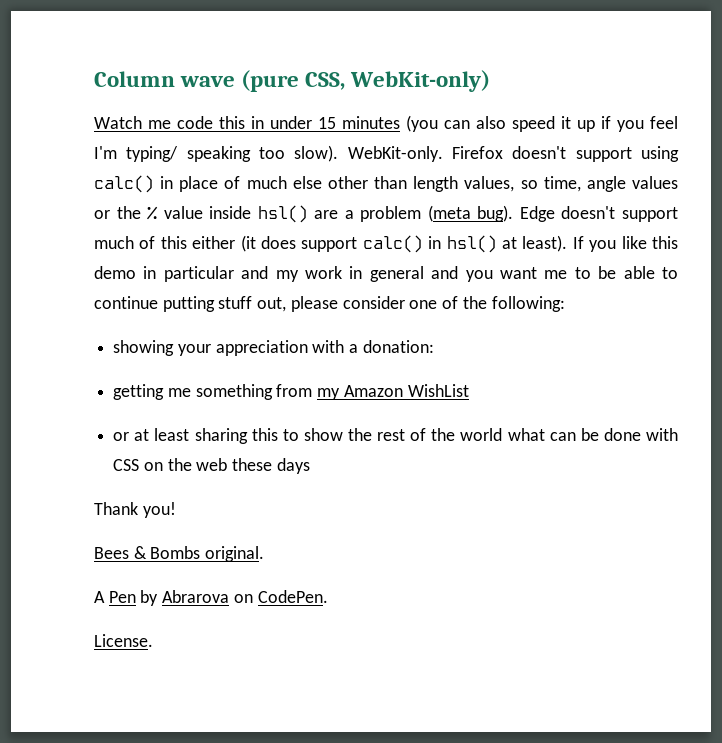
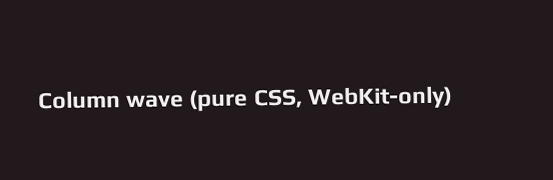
[94,115,678,132] [94,145,680,162] [94,175,678,193] [94,205,679,223] [94,235,678,253] [94,266,678,282] [94,296,565,312] [113,340,434,356] [113,384,469,400] [113,428,678,444] [113,458,310,474] [94,502,176,518] [94,546,265,562] [94,590,328,606] [94,634,153,647] // Watch me code this in under 15 minutes (you can also speed it up if you feel I'm typing/ speaking too slow). WebKit-only. Firefox doesn't support using calc() in place of much else other than length values, so time, angle values or the % value inside hsl() are a problem (meta bug). Edge doesn't support much of this either (it does support calc() in hsl() at least). If you like this demo in particular and my work in general and you want me to be able to continue putting stuff out, please consider one of the following: // showing your appreciation with a donation: // getting me something from my Amazon WishList // or at least sharing this to show the rest of the world what can be done with CSS on the web these days // Thank you! // Bees & Bombs original. // A Pen by Abrarova on CodePen. // License. -> (453, 97) none

